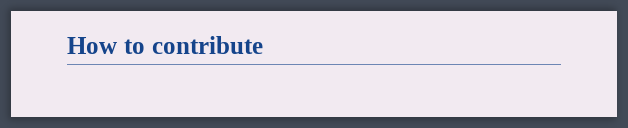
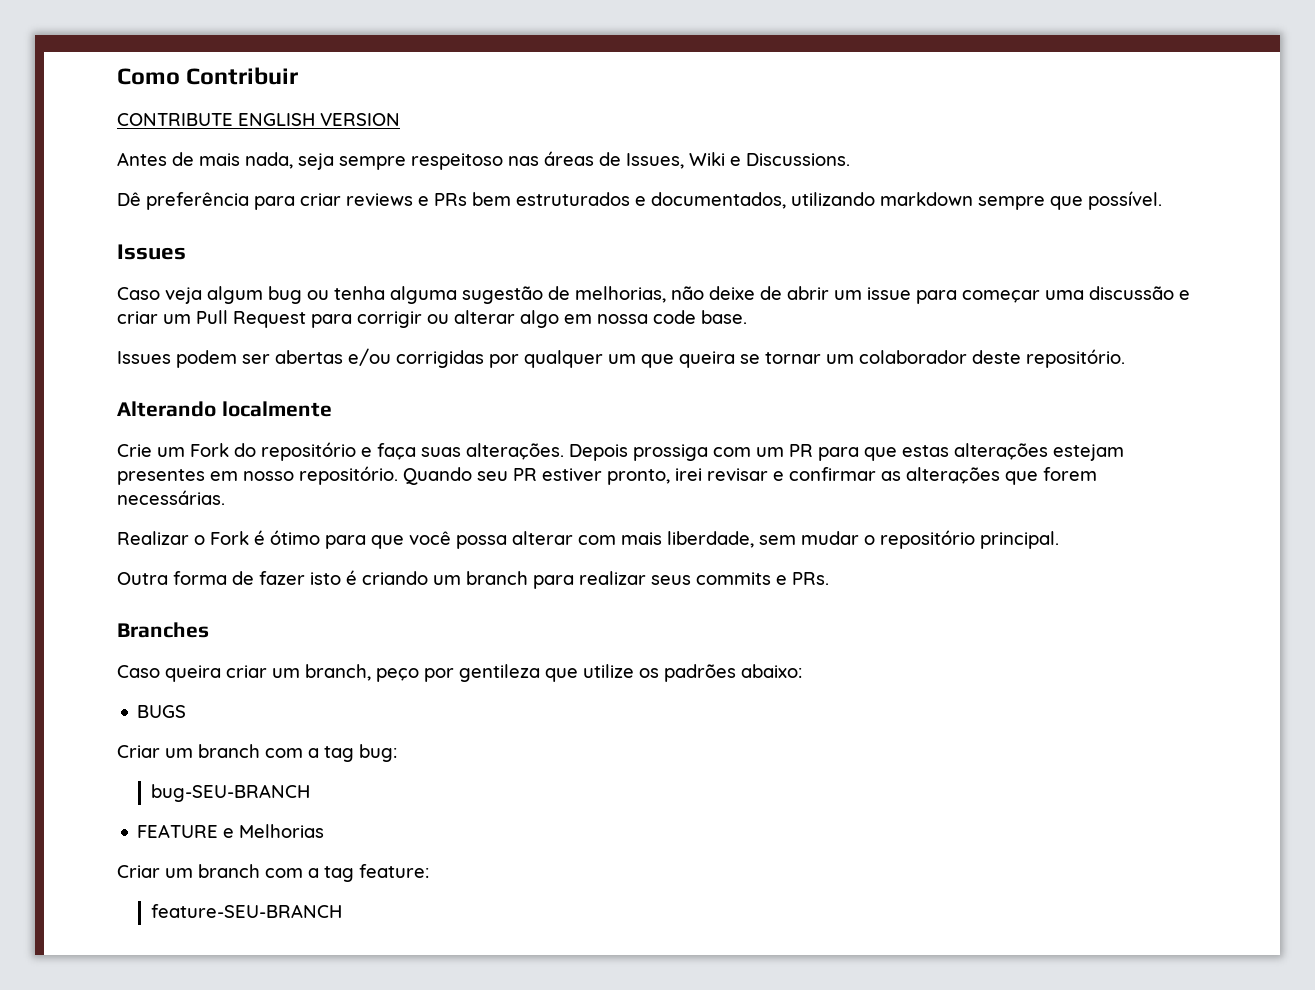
[67,36,263,54] How to contribute -> [117,67,299,85] [117,113,400,126] [117,151,850,170] [117,191,1162,210] [117,244,186,260] [117,286,1190,304] [117,310,747,328] [117,348,1125,368] [117,401,332,417] [117,442,1124,461] [117,466,1097,485] [117,490,225,505] [117,530,1059,549] [117,570,829,589] [117,622,209,638] [117,664,802,682] [137,705,187,718] [117,744,397,762] [151,784,311,802] [137,824,325,838] [117,864,429,882] [151,904,343,918] Como Contribuir // CONTRIBUTE ENGLISH VERSION // Antes de mais nada, seja sempre respeitoso nas áreas de Issues, Wiki e Discussions. // Dê preferência para criar reviews e PRs bem estruturados e documentados, utilizando markdown sempre que possível. // Issues // Caso veja algum bug ou tenha alguma sugestão de melhorias, não deixe de abrir um issue para começar uma discussão e criar um Pull Request para corrigir ou alterar algo em nossa code base. // Issues podem ser abertas e/ou corrigidas por qualquer um que queira se tornar um colaborador deste repositório. // Alterando localmente // Crie um Fork do repositório e faça suas alterações. Depois prossiga com um PR para que estas alterações estejam presentes em nosso repositório. Quando seu PR estiver pronto, irei revisar e confirmar as alterações que forem necessárias. // Realizar o Fork é ótimo para que você possa alterar com mais liberdade, sem mudar o repositório principal. // Outra forma de fazer isto é criando um branch para realizar seus commits e PRs. // Branches // Caso queira criar um branch, peço por gentileza que utilize os padrões abaixo: // BUGS // Criar um branch com a tag bug: // bug-SEU-BRANCH // FEATURE e Melhorias // Criar um branch com a tag feature: // feature-SEU-BRANCH

